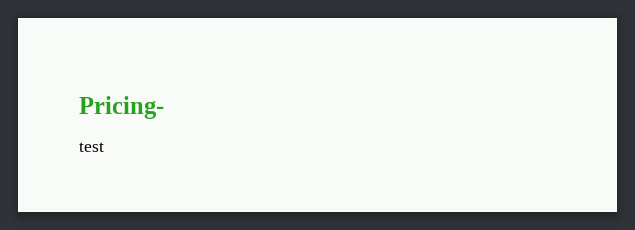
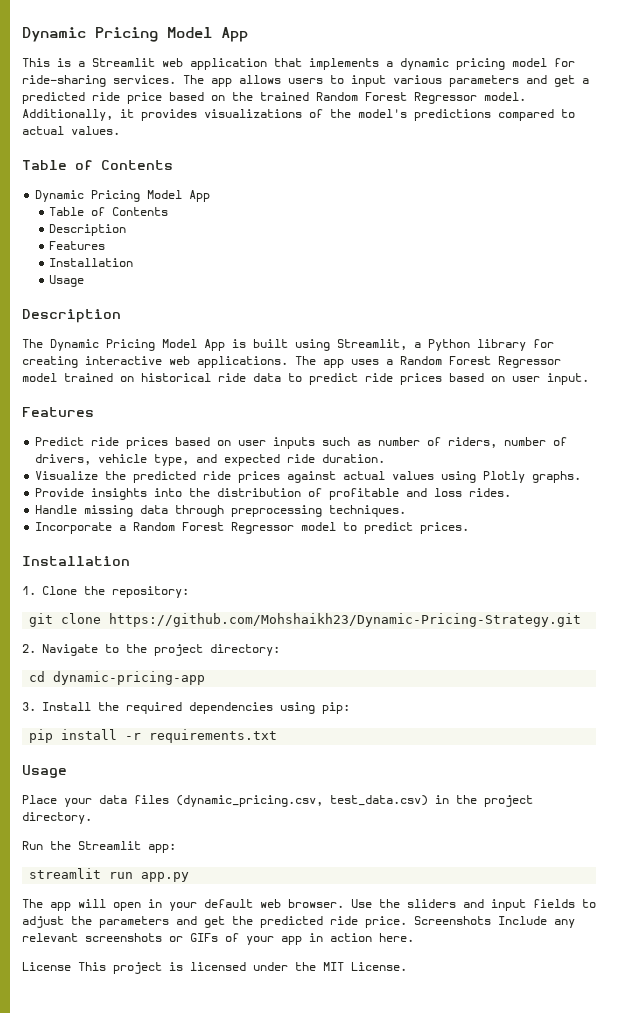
[79,96,164,119] [79,142,104,152] Pricing- // test -> [22,27,248,42] [22,58,575,70] [22,75,589,87] [22,92,526,104] [22,109,575,121] [22,126,120,135] [22,160,173,170] [35,190,211,202] [49,207,169,216] [49,224,127,236] [49,241,106,250] [49,258,134,267] [49,275,85,287] [22,309,121,323] [22,339,554,351] [22,356,561,368] [22,373,589,385] [22,407,94,417] [35,437,568,449] [35,454,386,466] [35,471,582,483] [35,488,512,500] [35,505,407,517] [35,522,470,534] [22,556,130,566] [22,586,189,598] [29,613,582,627] [22,644,280,656] [29,671,206,685] [22,702,350,714] [29,729,278,743] [22,765,67,778] [22,795,533,807] [22,812,92,824] [22,841,176,853] [29,868,190,882] [22,899,596,911] [22,916,575,928] [22,933,414,945] [22,962,407,974] Dynamic Pricing Model App // This is a Streamlit web application that implements a dynamic pricing model for ride-sharing services. The app allows users to input various parameters and get a predicted ride price based on the trained Random Forest Regressor model. Additionally, it provides visualizations of the model's predictions compared to actual values. // Table of Contents // Dynamic Pricing Model App // Table of Contents // Description // Features // Installation // Usage // Description // The Dynamic Pricing Model App is built using Streamlit, a Python library for creating interactive web applications. The app uses a Random Forest Regressor model trained on historical ride data to predict ride prices based on user input. // Features // Predict ride prices based on user inputs such as number of riders, number of drivers, vehicle type, and expected ride duration. // Visualize the predicted ride prices against actual values using Plotly graphs. // Provide insights into the distribution of profitable and loss rides. // Handle missing data through preprocessing techniques. // Incorporate a Random Forest Regressor model to predict prices. // Installation // 1. Clone the repository: // git clone https://github.com/Mohshaikh23/Dynamic-Pricing-Strategy.git // 2. Navigate to the project directory: // cd dynamic-pricing-app // 3. Install the required dependencies using pip: // pip install -r requirements.txt // Usage // Place your data files (dynamic_pricing.csv, test_data.csv) in the project directory. // Run the Streamlit app: // streamlit run app.py // The app will open in your default web browser. Use the sliders and input fields to adjust the parameters and get the predicted ride price. Screenshots Include any relevant screenshots or GIFs of your app in action here. // License This project is licensed under the MIT License.

